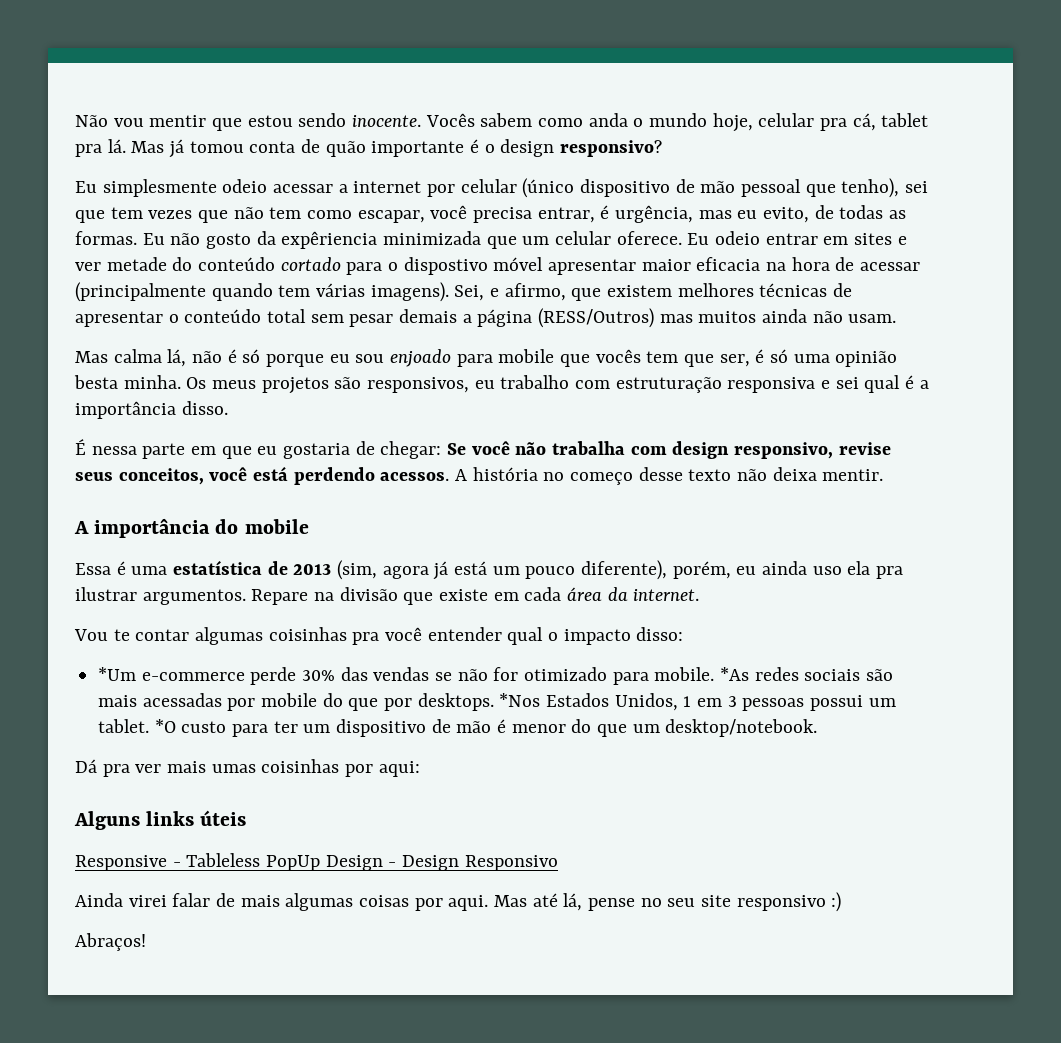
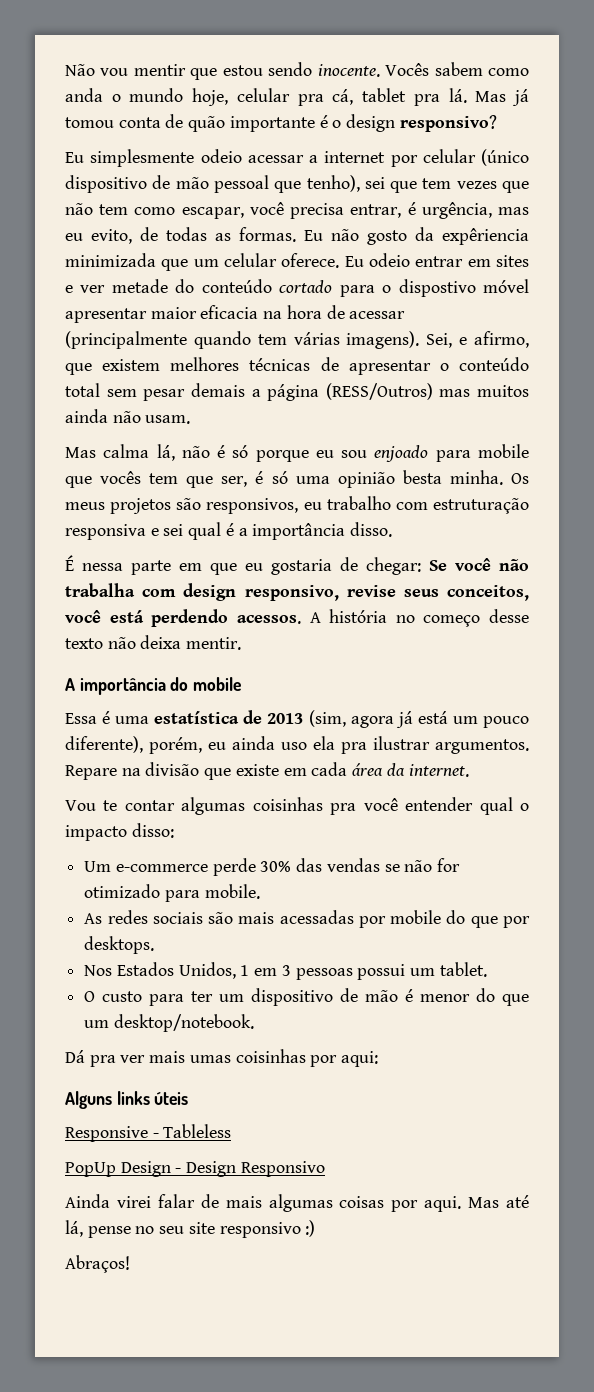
[98,667,137,681] *Um -> [84,861,112,872] Um
[720,667,750,681] *As -> [84,913,103,924] // As
[499,693,541,707] *Nos -> [84,965,113,976] // Nos
[154,719,176,733] *O -> [84,991,96,1002] // O
(261, 860) none -> (232, 1131) //

